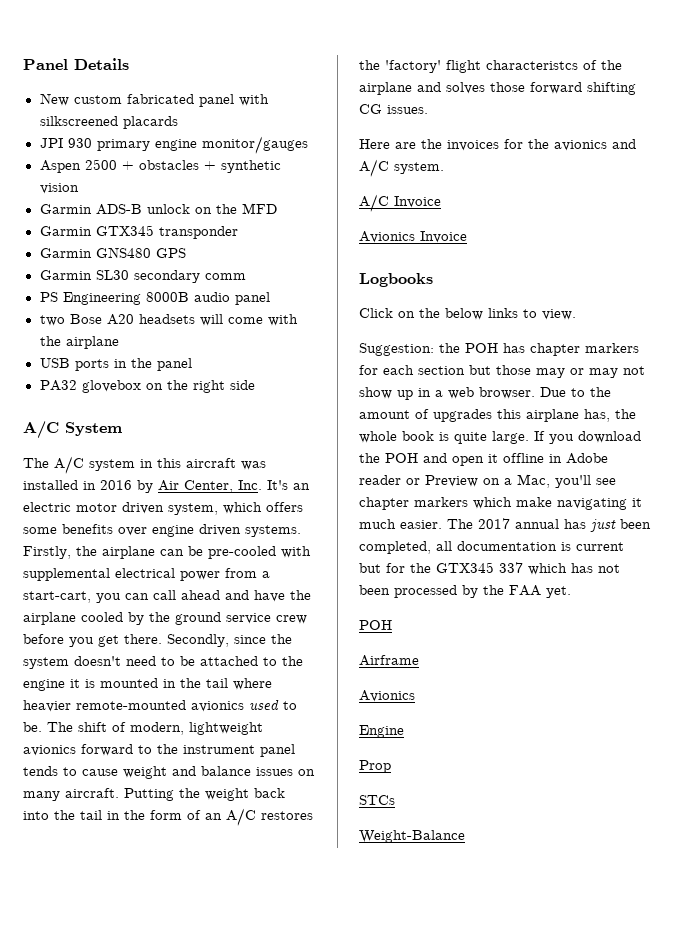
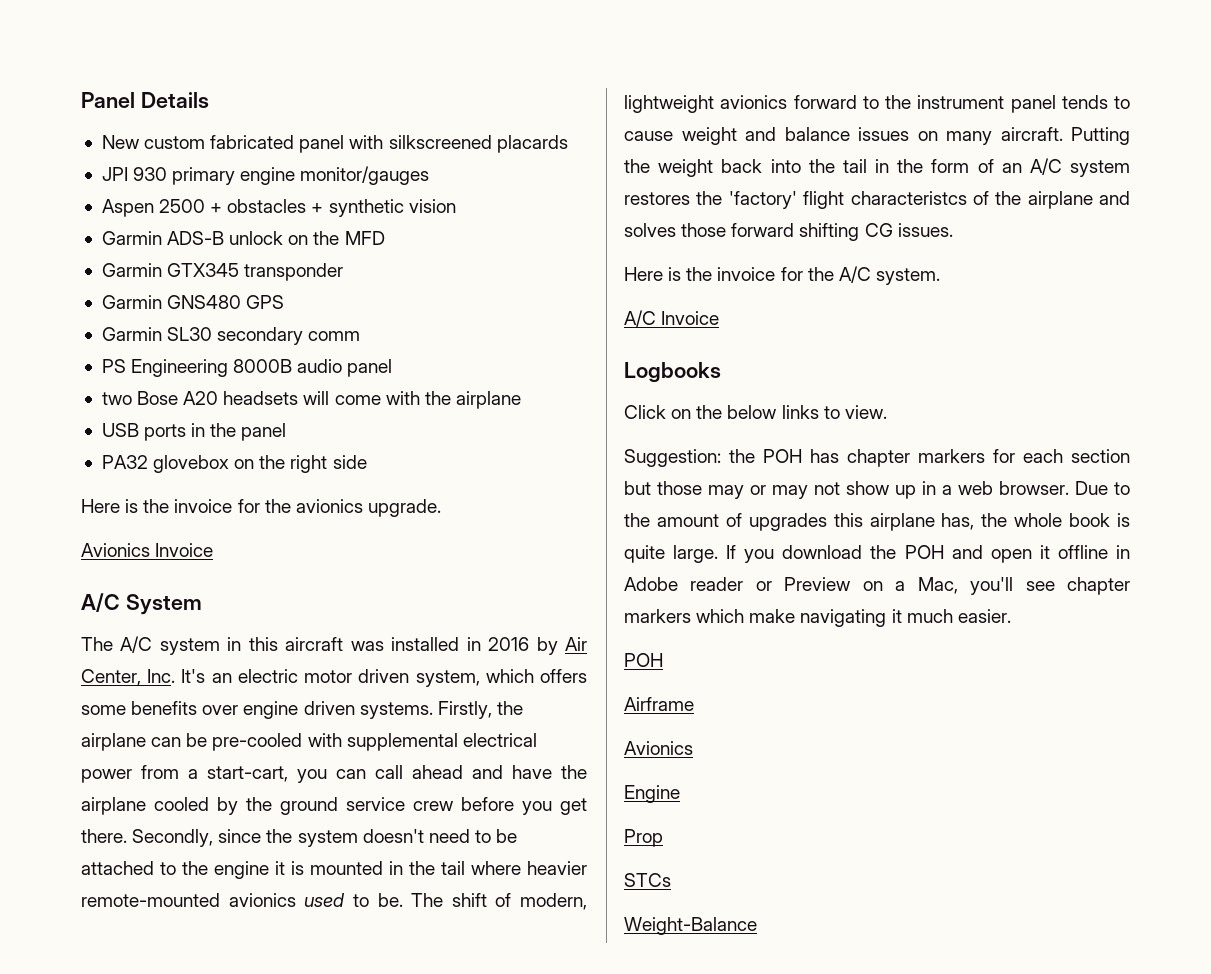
(255, 385) none -> [81,499,441,517] [81,543,214,557] // Here is the invoice for the avionics upgrade. // Avionics Invoice
(256, 817) none -> [1070,160,1130,177] system
[395,139,636,151] are the invoices for the avionics and -> [668,267,834,281] is the invoice for the
[359,231,467,243] // Avionics Invoice -> (720, 318) none
[447,518,651,532] [359,541,624,554] [359,562,620,575] [359,585,571,598] The 2017 annual has just been completed, all documentation is current but for the GTX345 337 which has not been processed by the FAA yet. -> (1011, 616) none

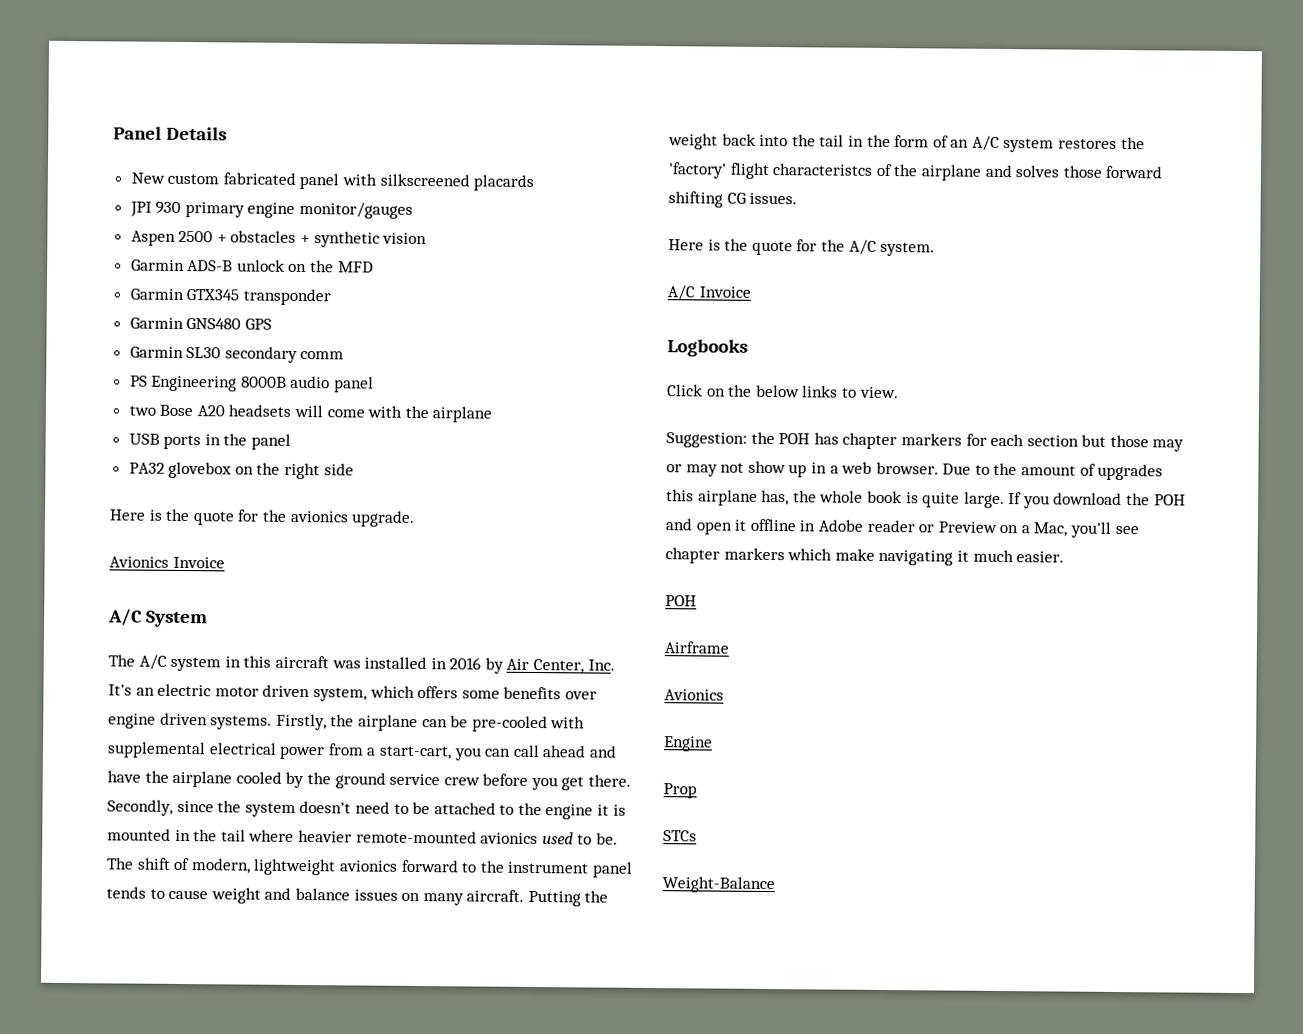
[174,499,233,513] invoice -> [192,511,235,526] quote
[717,267,776,281] invoice -> [751,240,793,256] quote

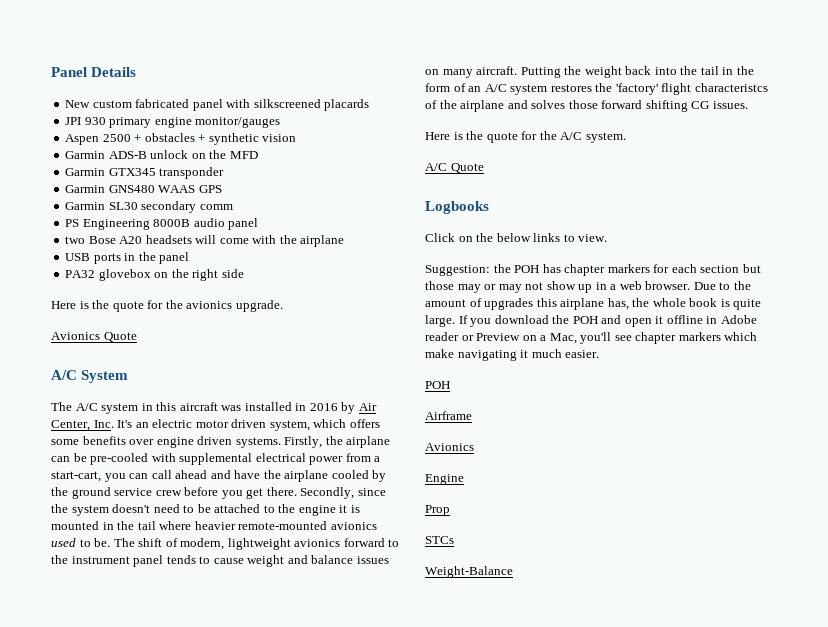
(242, 324) none -> [158,185,196,193] WAAS
[172,556,225,569] Invoice -> [103,332,137,342] Quote
[698,286,751,298] Invoice -> [450,163,484,173] Quote

